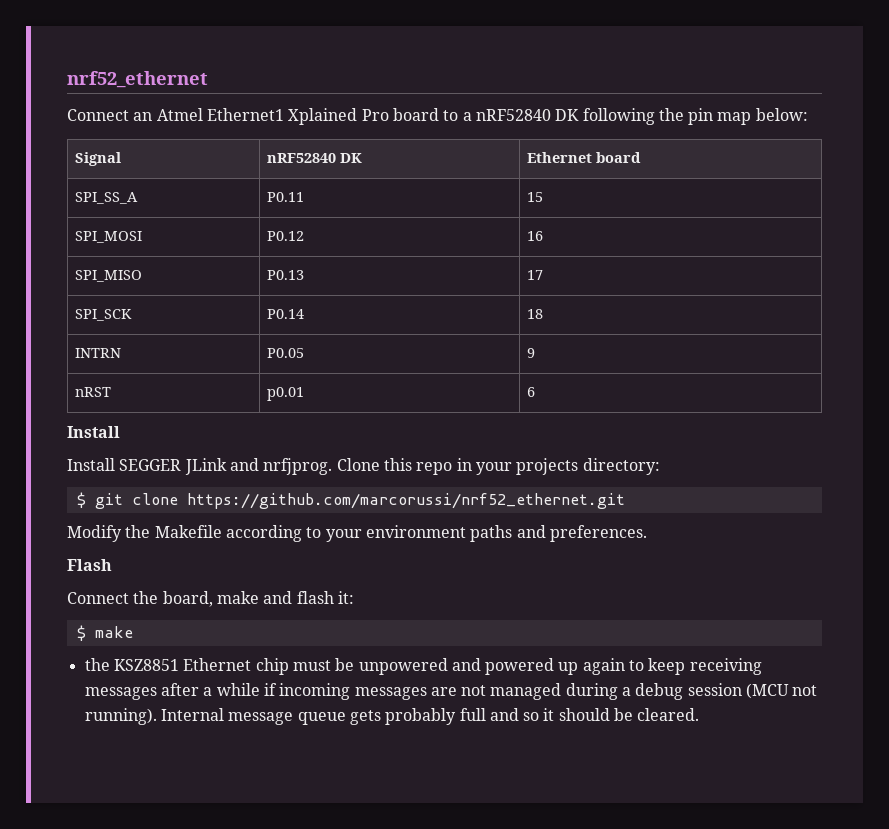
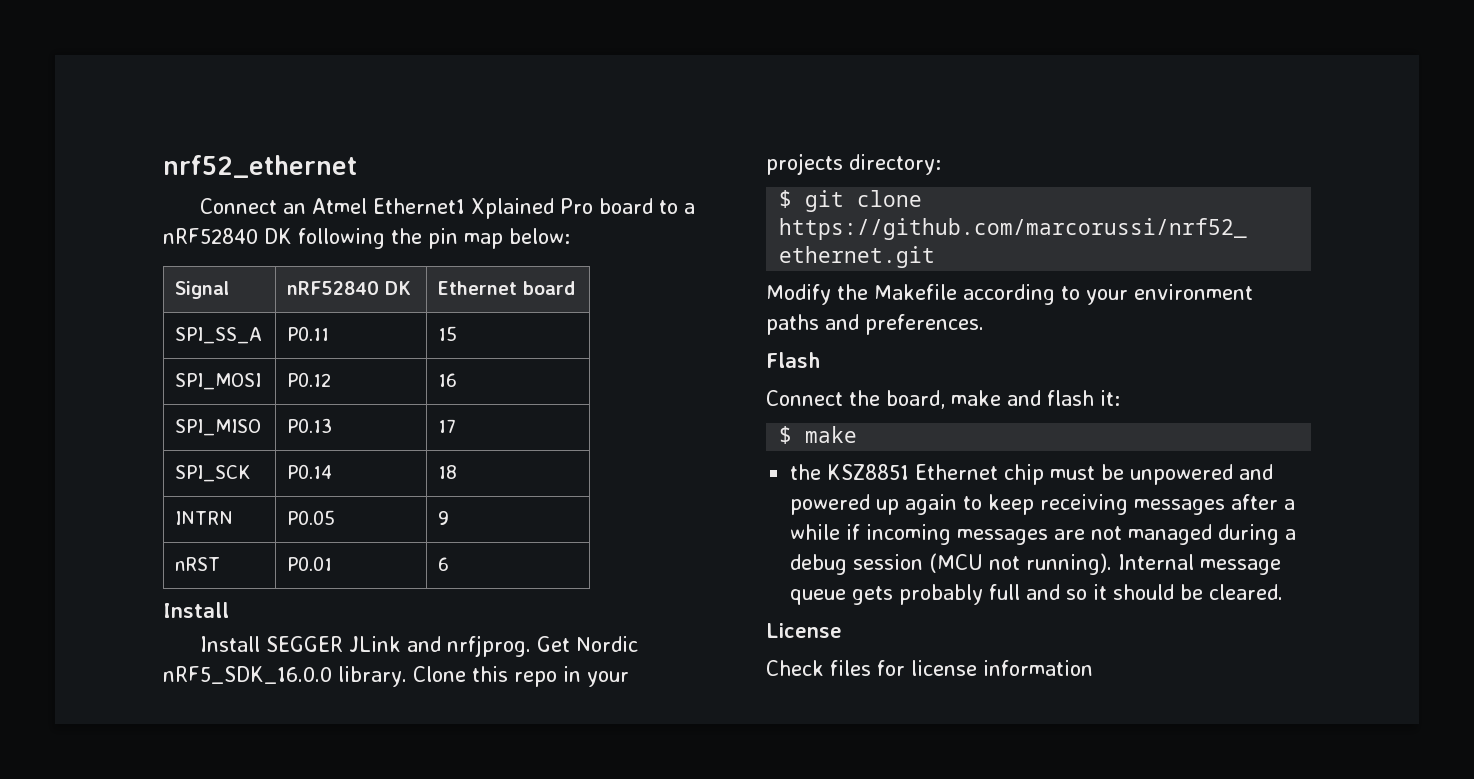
[266,387,304,401] p0.01 -> [287,556,333,571] P0.01
(333, 466) none -> [537,636,639,652] [163,666,407,687] Get Nordic nRF5_SDK_16.0.0 library.
(700, 714) none -> [766,623,842,638] [766,660,1093,676] // License // Check files for license information

